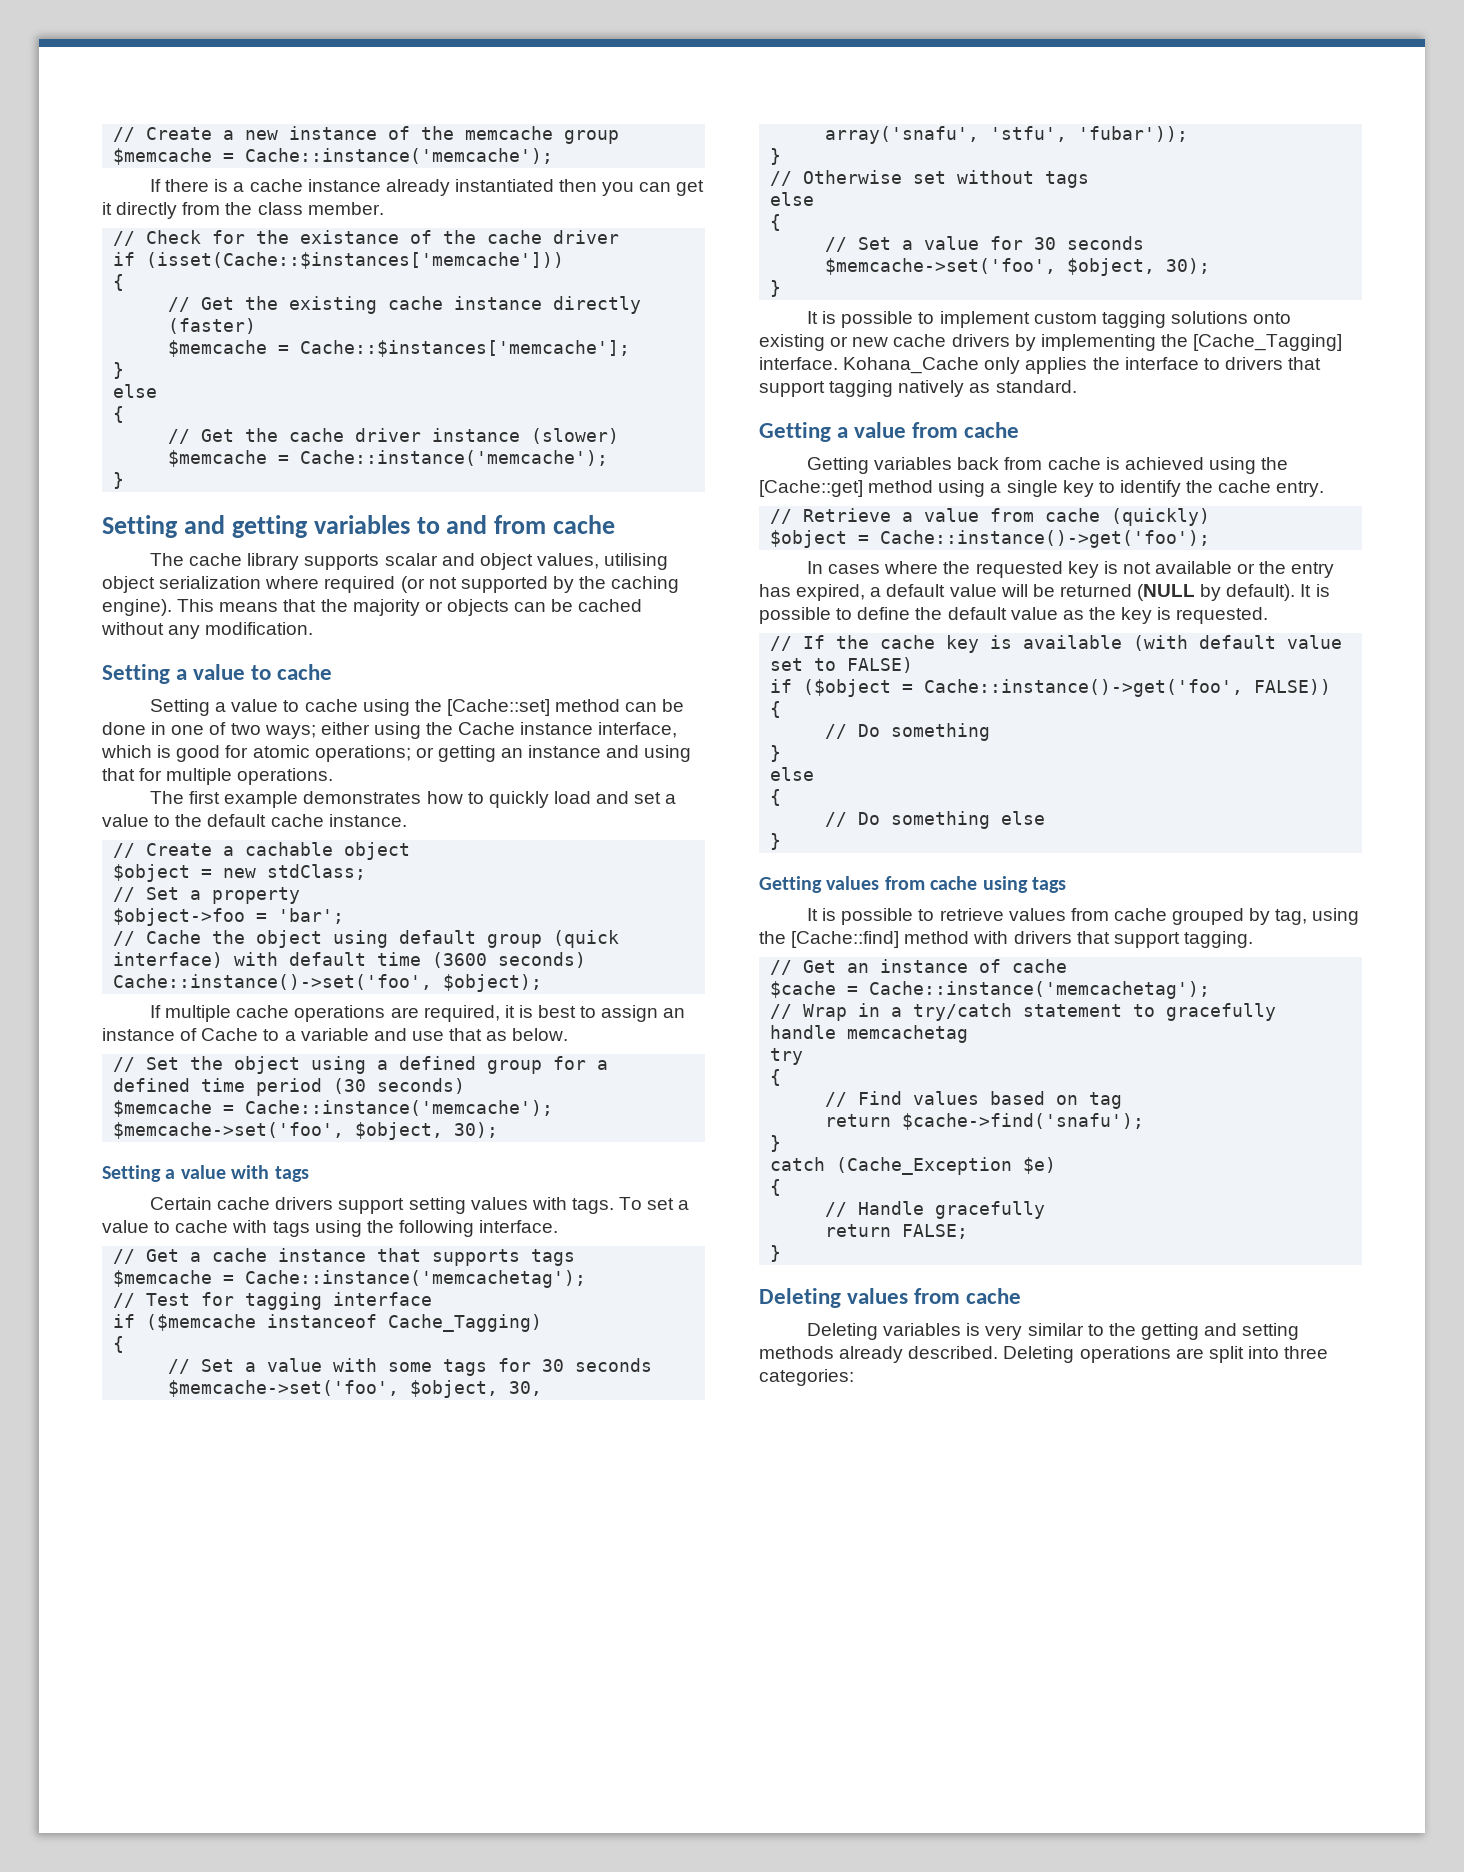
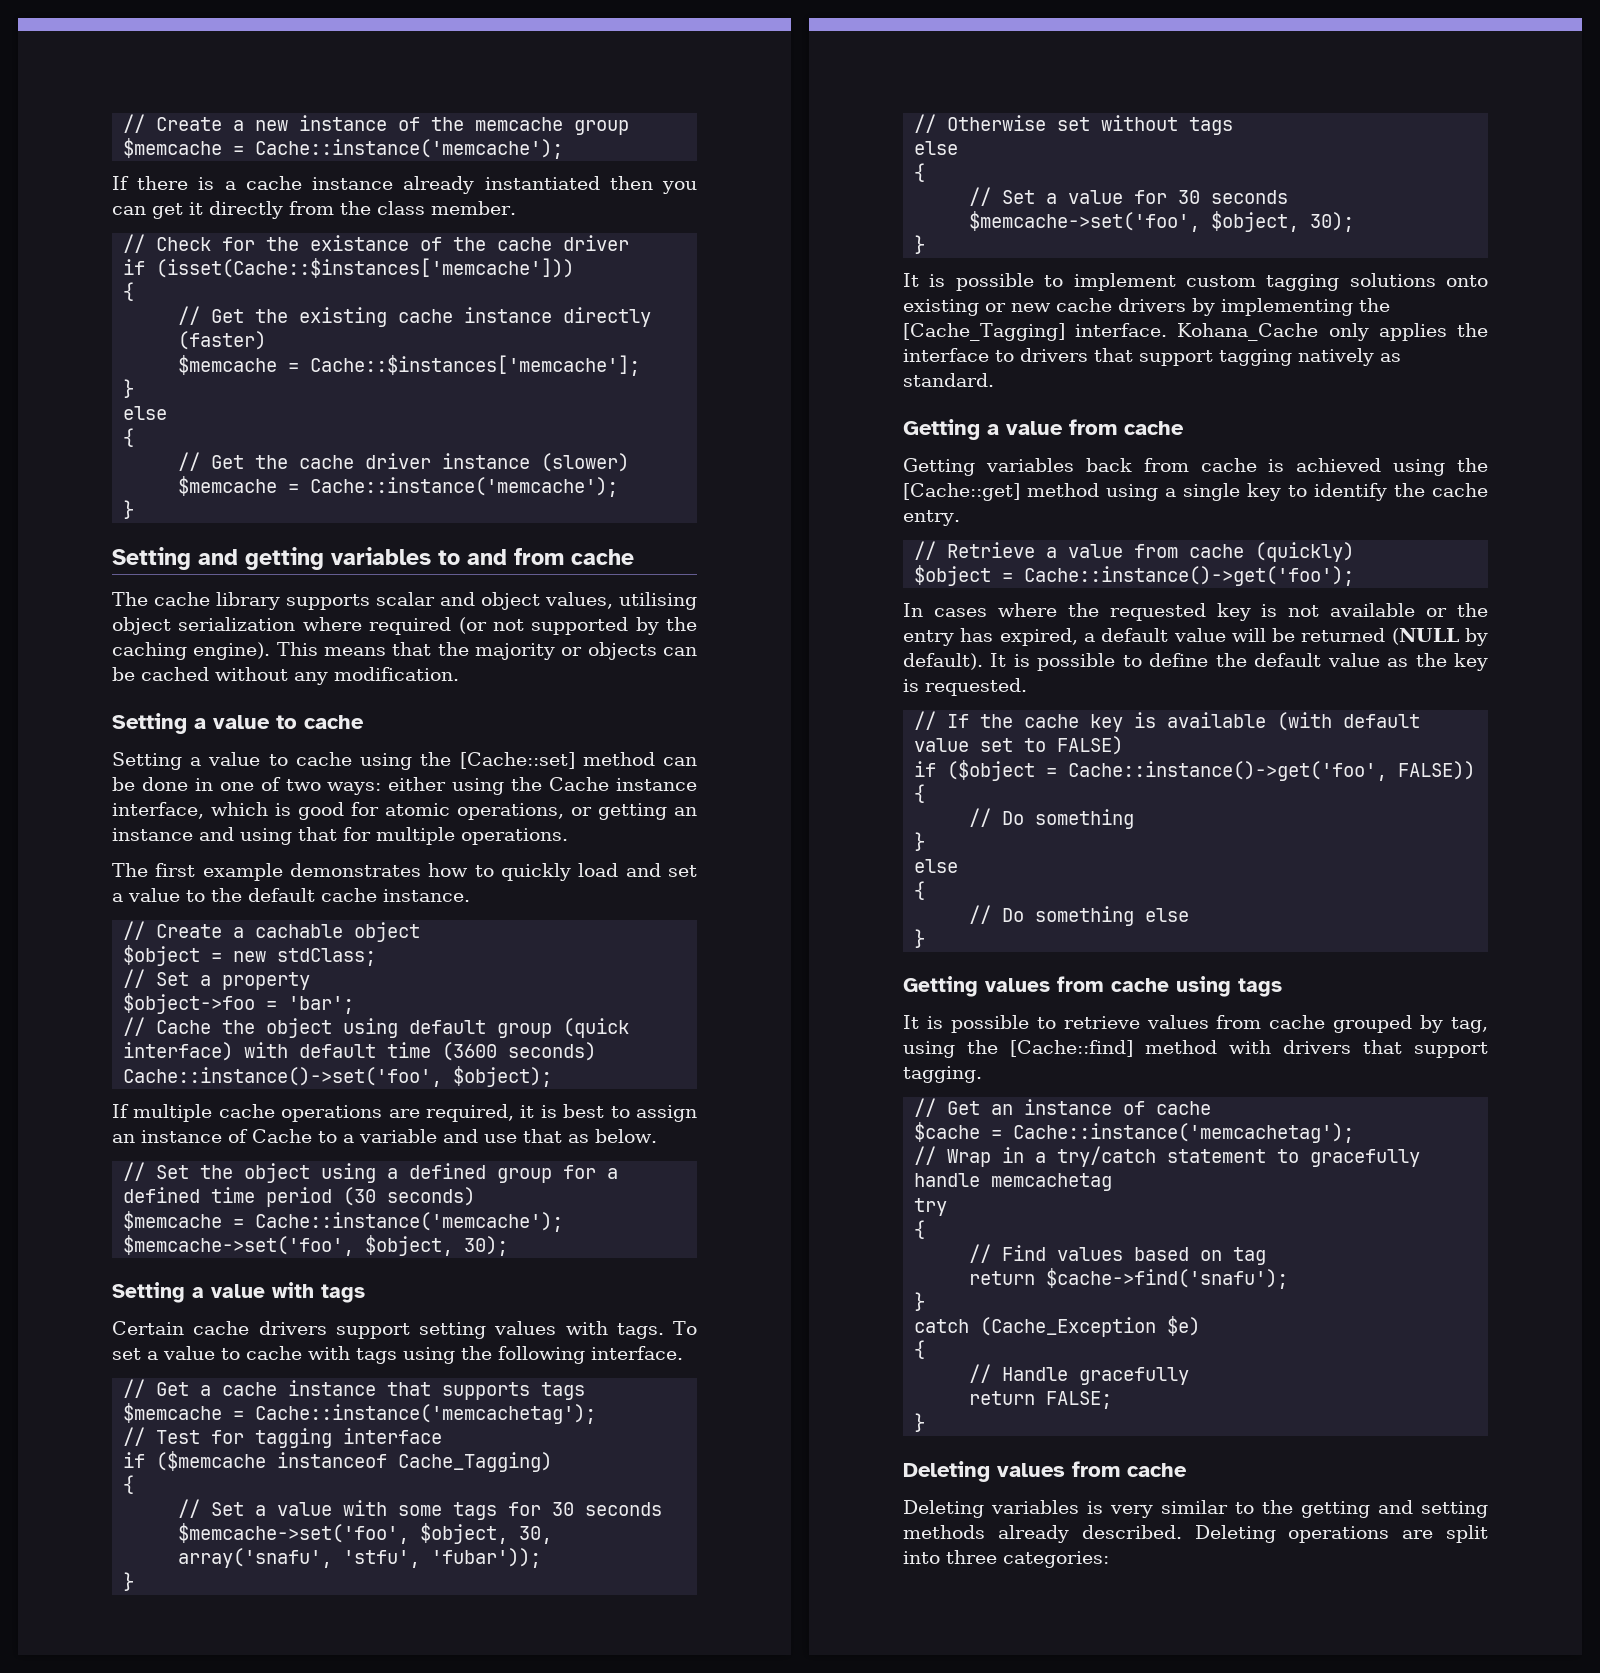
[264,725,316,739] ways; -> [327,782,382,795] ways:
[314,745,411,762] operations; -> [457,803,564,820] operations,

